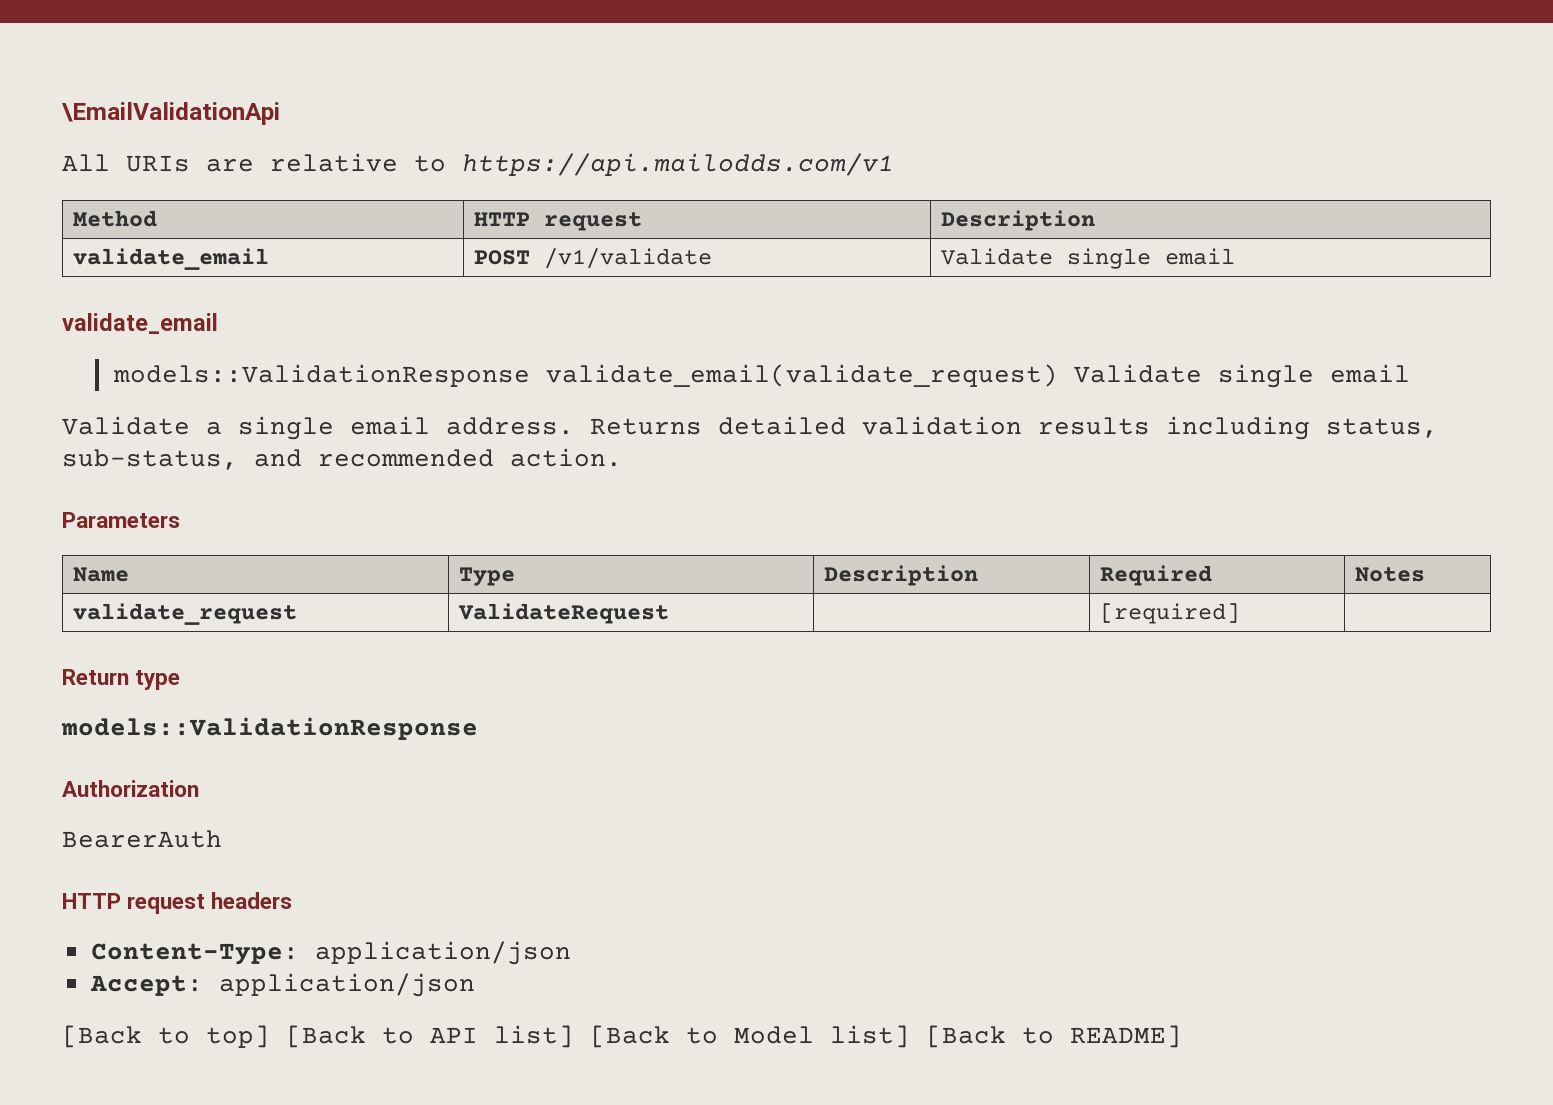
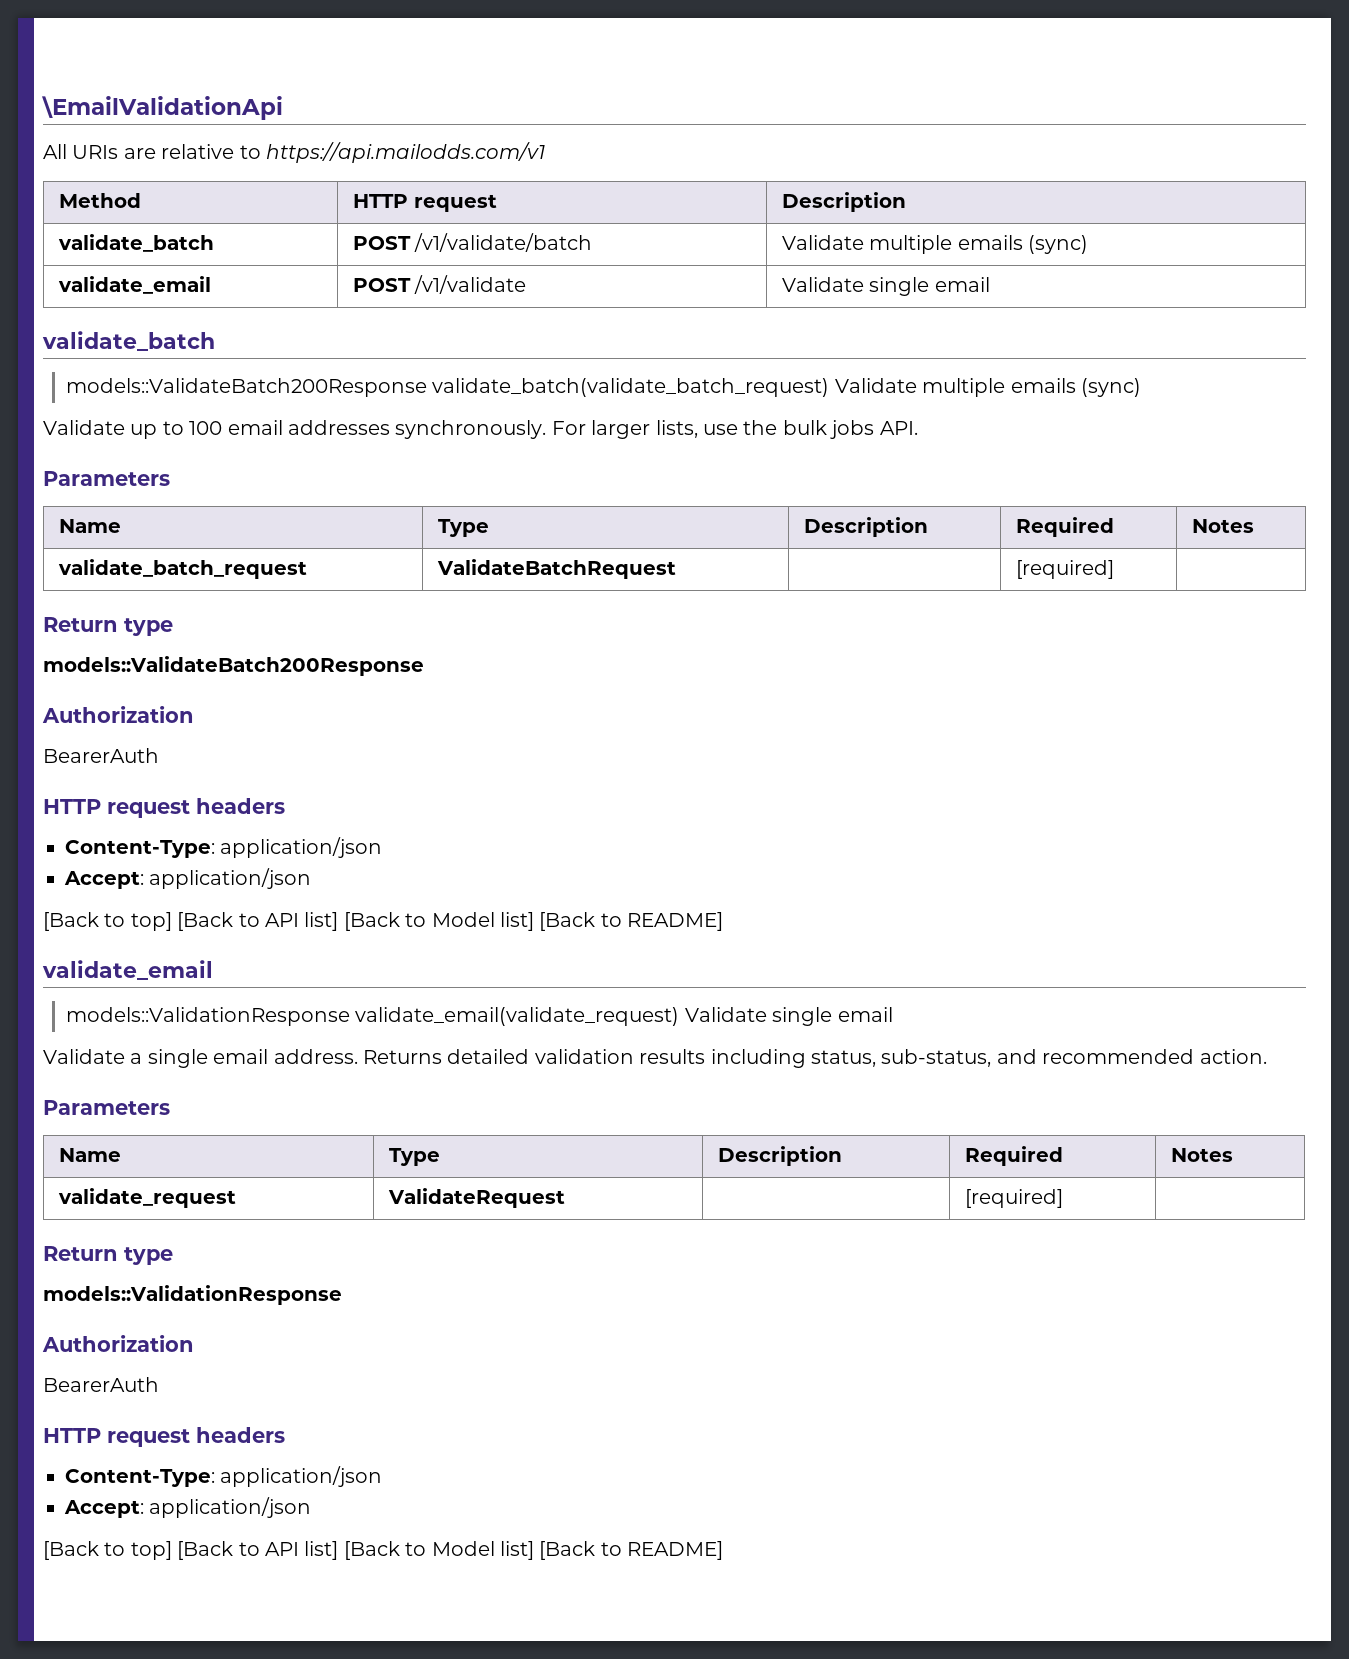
(1095, 220) none -> [57,234,214,252] [352,233,593,252] [781,235,1089,254] // validate_batch | POST /v1/validate/batch | Validate multiple emails (sync)
(1235, 256) none -> [42,331,215,351] [66,378,1142,397] [43,420,918,439] [43,471,170,486] [58,519,121,533] [437,519,489,537] [803,517,928,537] [1015,517,1114,537] [1191,519,1254,533] [57,559,307,579] [436,559,676,579] [1015,560,1114,579] [43,617,173,636] [43,656,424,676] [42,706,194,723] [43,748,159,763] [43,798,285,818] [65,837,383,858] [64,868,312,889] [43,912,724,931] // validate_batch // models::ValidateBatch200Response validate_batch(validate_batch_request) Validate multiple emails (sync) // Validate up to 100 email addresses synchronously. For larger lists, use the bulk jobs API. // Parameters // Name | Type | Description | Required | Notes // validate_batch_request | ValidateBatchRequest | | [required] | // Return type // models::ValidateBatch200Response // Authorization // BearerAuth // HTTP request headers // Content-Type: application/json // Accept: application/json // [Back to top] [Back to API list] [Back to Model list] [Back to README]

